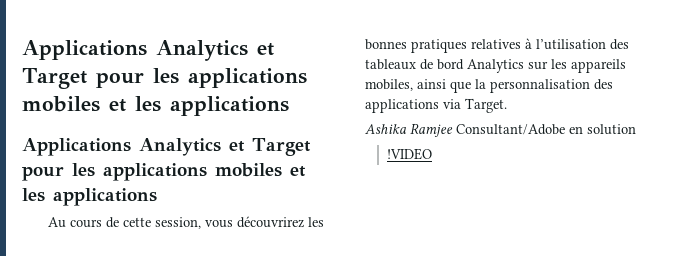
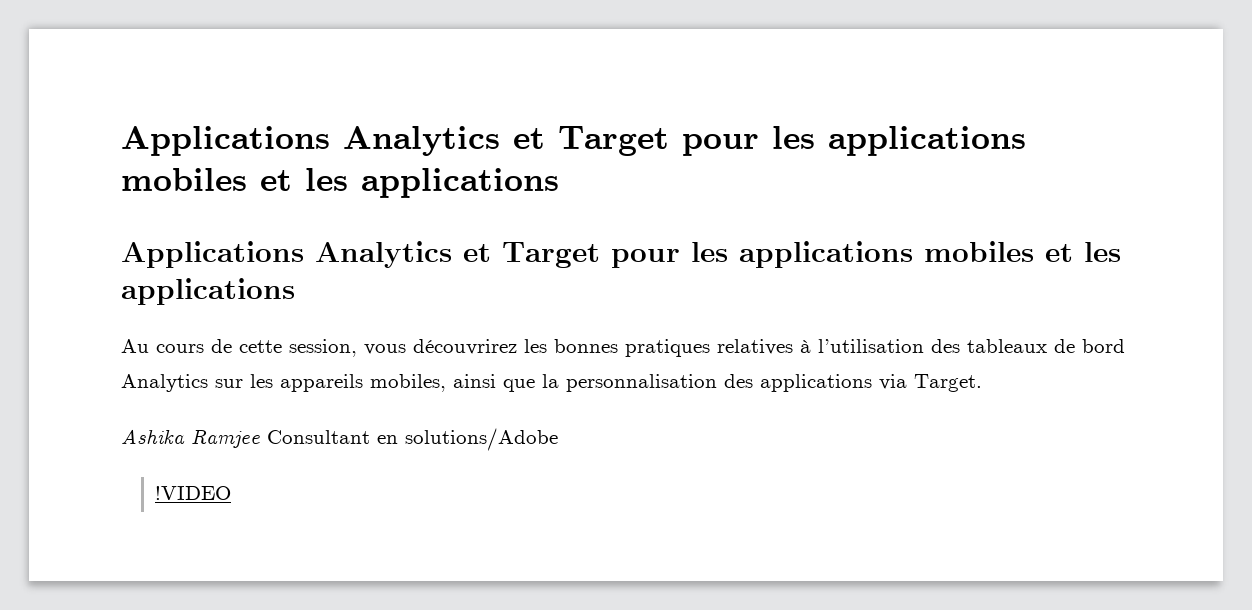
[456,124,636,135] Consultant/Adobe en solution -> [267,428,558,451] Consultant en solutions/Adobe

